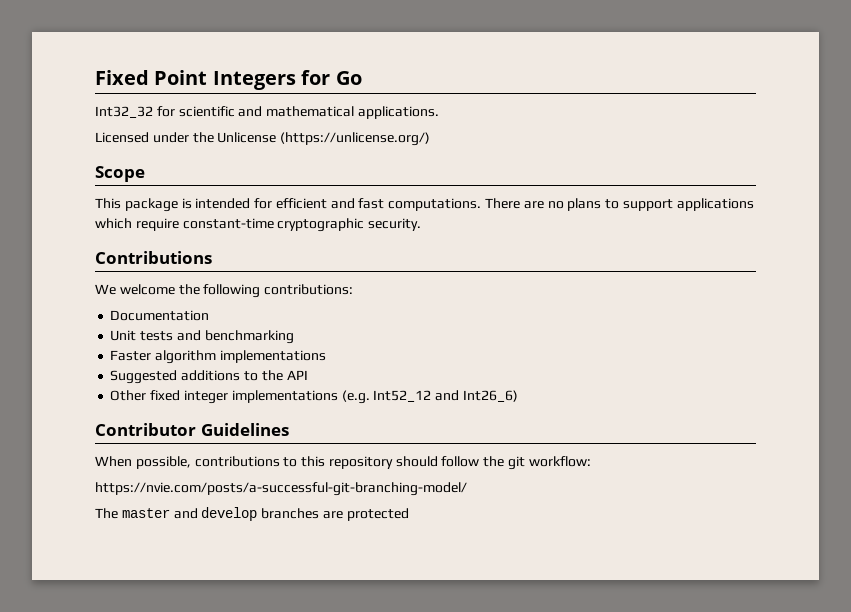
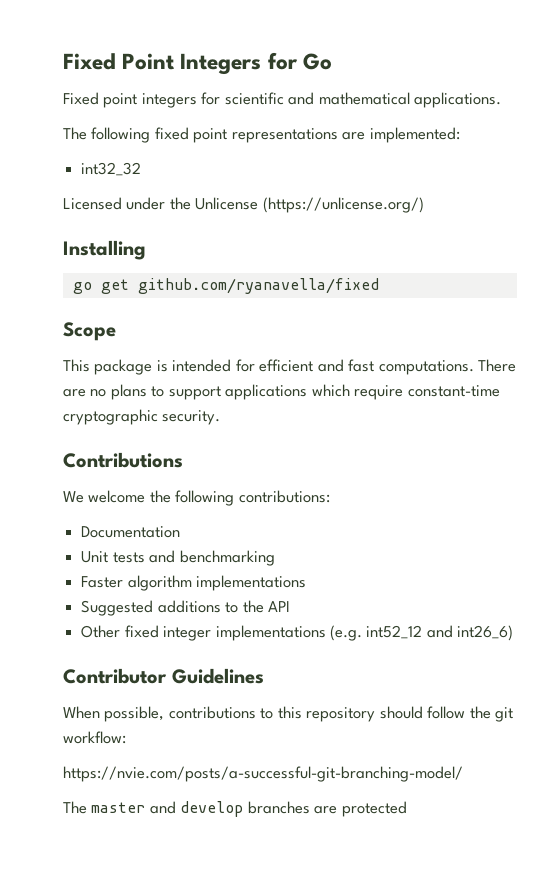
[95,106,153,118] Int32_32 -> [63,92,197,108] Fixed point integers
(439, 112) none -> [63,127,460,143] [81,162,142,176] // The following fixed point representations are implemented: // int32_32
(431, 139) none -> [63,240,146,260] [72,278,379,294] // Installing // go get github.com/ryanavella/fixed
[373,390,518,402] Int52_12 and Int26_6) -> [366,625,514,641] int52_12 and int26_6)

